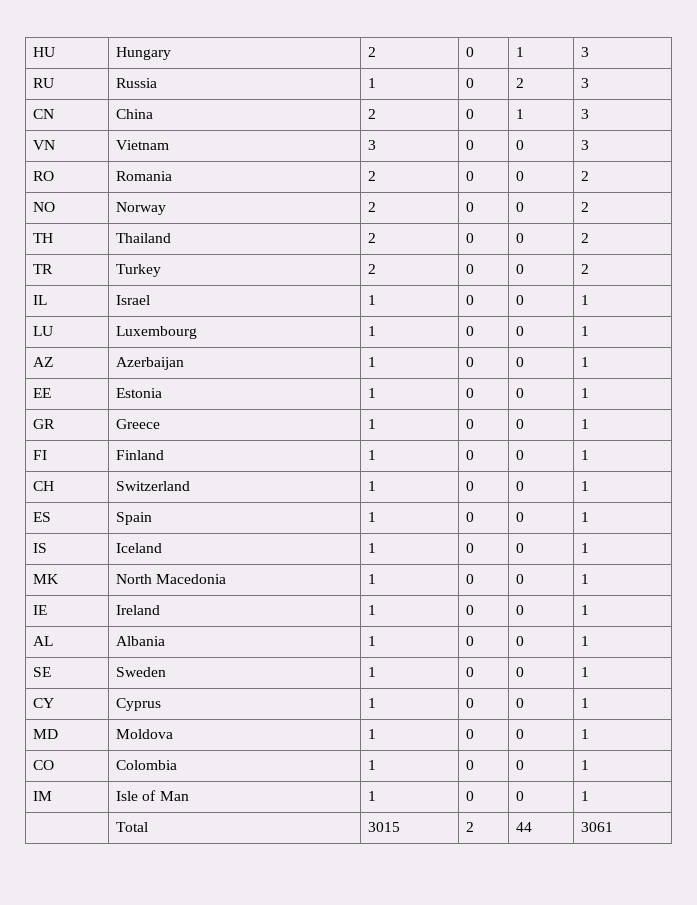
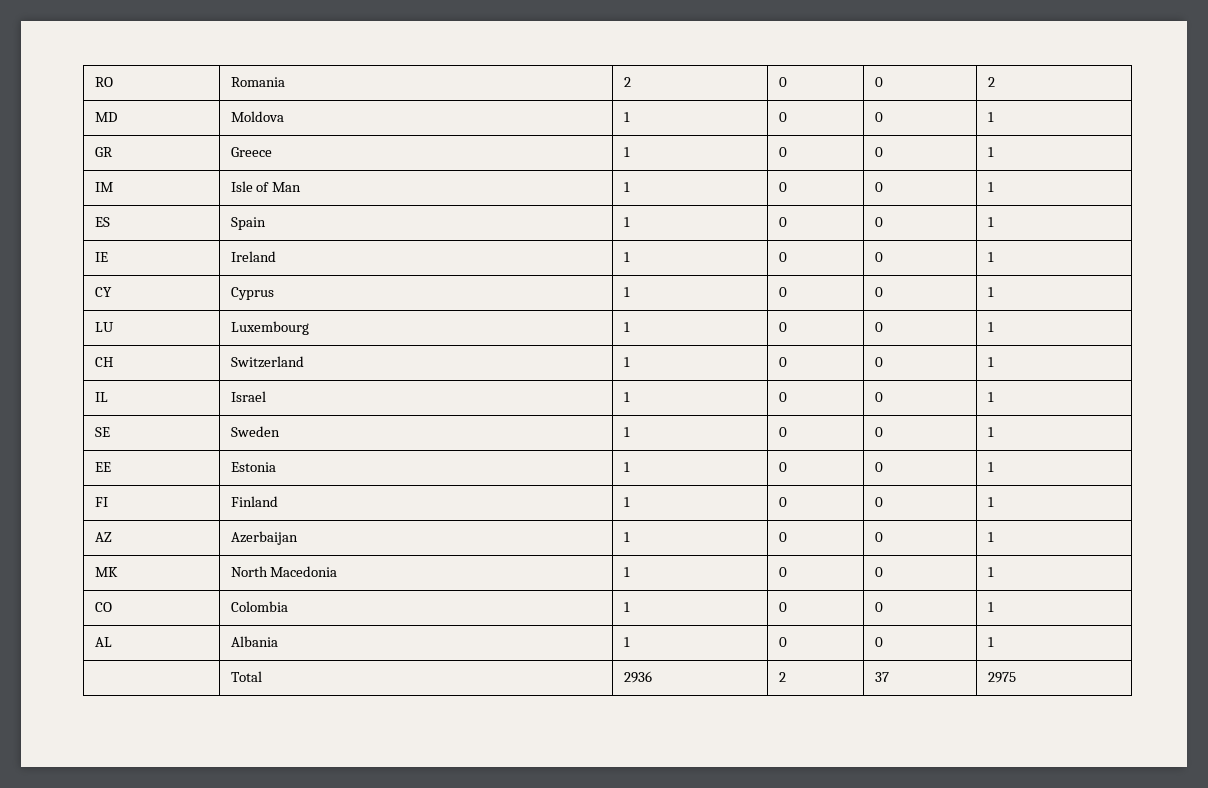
[33,47,56,57] [116,47,172,60] [368,47,377,57] [466,47,475,57] [516,47,525,57] [581,47,590,57] [33,78,55,88] [116,78,158,88] [368,78,377,88] [466,78,475,88] [516,78,525,88] [581,78,590,88] [33,109,55,119] [116,109,154,119] [368,109,377,119] [466,109,475,119] [516,109,525,119] [581,109,590,119] [33,140,56,150] [116,140,170,150] [368,140,377,150] [466,140,475,150] [516,140,525,150] [581,140,590,150] HU | Hungary | 2 | 0 | 1 | 3 // RU | Russia | 1 | 0 | 2 | 3 // CN | China | 2 | 0 | 1 | 3 // VN | Vietnam | 3 | 0 | 0 | 3 // -> (94, 82) none
[33,202,56,212] [116,202,167,215] [368,202,377,212] [466,202,475,212] [516,202,525,212] [581,202,590,212] [33,233,54,243] [116,233,172,243] [368,233,377,243] [466,233,475,243] [516,233,525,243] [581,233,590,243] [33,264,54,274] [116,264,162,277] [368,264,377,274] [466,264,475,274] [516,264,525,274] [581,264,590,274] [33,295,48,305] [116,295,151,305] [368,295,377,305] [466,295,475,305] [516,295,525,305] [581,295,590,305] [33,326,54,336] [116,326,198,339] [368,326,377,336] [466,326,475,336] [516,326,525,336] [581,326,590,336] [33,357,54,367] [116,357,185,370] [368,357,377,367] [466,357,475,367] [516,357,525,367] [581,357,590,367] [33,388,52,398] [116,388,163,398] [368,388,377,398] [466,388,475,398] [516,388,525,398] [581,388,590,398] [33,419,56,429] [116,419,161,429] [368,419,377,429] [466,419,475,429] [516,419,525,429] [581,419,590,429] [33,450,48,460] [116,450,165,460] [368,450,377,460] [466,450,475,460] [516,450,525,460] [581,450,590,460] [33,481,55,491] [116,481,191,491] [368,481,377,491] [466,481,475,491] [516,481,525,491] [581,481,590,491] [33,512,52,522] [116,512,153,525] [368,512,377,522] [466,512,475,522] [516,512,525,522] [581,512,590,522] [33,543,48,553] [116,543,163,553] [368,543,377,553] [466,543,475,553] [516,543,525,553] [581,543,590,553] [33,574,60,584] [116,574,227,584] [368,574,377,584] [466,574,475,584] [516,574,525,584] [581,574,590,584] [33,605,48,615] [116,605,161,615] [368,605,377,615] [466,605,475,615] [516,605,525,615] [581,605,590,615] [33,636,54,646] [116,636,166,646] [368,636,377,646] [466,636,475,646] [516,636,525,646] [581,636,590,646] [33,667,52,677] [116,667,167,677] [368,667,377,677] [466,667,475,677] [516,667,525,677] [581,667,590,677] [33,698,55,708] [116,698,162,711] [368,698,377,708] [466,698,475,708] [516,698,525,708] [581,698,590,708] // NO | Norway | 2 | 0 | 0 | 2 // TH | Thailand | 2 | 0 | 0 | 2 // TR | Turkey | 2 | 0 | 0 | 2 // IL | Israel | 1 | 0 | 0 | 1 // LU | Luxembourg | 1 | 0 | 0 | 1 // AZ | Azerbaijan | 1 | 0 | 0 | 1 // EE | Estonia | 1 | 0 | 0 | 1 // GR | Greece | 1 | 0 | 0 | 1 // FI | Finland | 1 | 0 | 0 | 1 // CH | Switzerland | 1 | 0 | 0 | 1 // ES | Spain | 1 | 0 | 0 | 1 // IS | Iceland | 1 | 0 | 0 | 1 // MK | North Macedonia | 1 | 0 | 0 | 1 // IE | Ireland | 1 | 0 | 0 | 1 // AL | Albania | 1 | 0 | 0 | 1 // SE | Sweden | 1 | 0 | 0 | 1 // CY | Cyprus | 1 | 0 | 0 | 1 -> (995, 82) none
[33,760,55,770] [116,760,178,770] CO | Colombia -> [94,147,113,157] [230,147,272,157] GR | Greece
(590, 796) none -> [94,217,110,227] [230,217,266,230] [623,217,630,227] [778,217,787,227] [874,217,883,227] [987,217,994,227] [94,252,108,262] [230,251,276,262] [623,252,630,262] [778,252,787,262] [874,252,883,262] [987,252,994,262] [94,287,112,297] [230,287,274,300] [623,287,630,297] [778,287,787,297] [874,287,883,297] [987,287,994,297] [94,322,114,332] [230,321,309,335] [623,322,630,332] [778,322,787,332] [874,322,883,332] [987,322,994,332] [94,357,113,367] [230,356,304,368] [623,357,630,367] [778,357,787,367] [874,357,883,367] [987,357,994,367] [94,392,108,402] [230,391,266,402] [623,392,630,402] [778,392,787,402] [874,392,883,402] [987,392,994,402] [94,427,110,437] [230,426,280,437] [623,427,630,437] [778,427,787,437] [874,427,883,437] [987,427,994,437] [94,462,111,472] [230,462,276,472] [623,462,630,472] [778,462,787,472] [874,462,883,472] [987,462,994,472] [94,497,108,507] [230,496,278,507] [623,497,630,507] [778,497,787,507] [874,497,883,507] [987,497,994,507] [94,532,112,542] [230,531,298,545] [623,532,630,542] [778,532,787,542] [874,532,883,542] [987,532,994,542] [94,567,118,577] [230,566,338,577] [623,567,630,577] [778,567,787,577] [874,567,883,577] [987,567,994,577] [94,602,112,612] [230,601,288,612] [623,602,630,612] [778,602,787,612] [874,602,883,612] [987,602,994,612] [94,637,112,647] [230,636,278,647] [623,637,630,647] [778,637,787,647] [874,637,883,647] [987,637,994,647] // ES | Spain | 1 | 0 | 0 | 1 // IE | Ireland | 1 | 0 | 0 | 1 // CY | Cyprus | 1 | 0 | 0 | 1 // LU | Luxembourg | 1 | 0 | 0 | 1 // CH | Switzerland | 1 | 0 | 0 | 1 // IL | Israel | 1 | 0 | 0 | 1 // SE | Sweden | 1 | 0 | 0 | 1 // EE | Estonia | 1 | 0 | 0 | 1 // FI | Finland | 1 | 0 | 0 | 1 // AZ | Azerbaijan | 1 | 0 | 0 | 1 // MK | North Macedonia | 1 | 0 | 0 | 1 // CO | Colombia | 1 | 0 | 0 | 1 // AL | Albania | 1 | 0 | 0 | 1
[368,822,401,832] [466,822,475,832] [516,822,533,832] [581,822,614,832] 3015 | 2 | 44 | 3061 -> [623,671,652,683] [778,672,786,682] [874,672,889,682] [987,672,1016,683] 2936 | 2 | 37 | 2975

